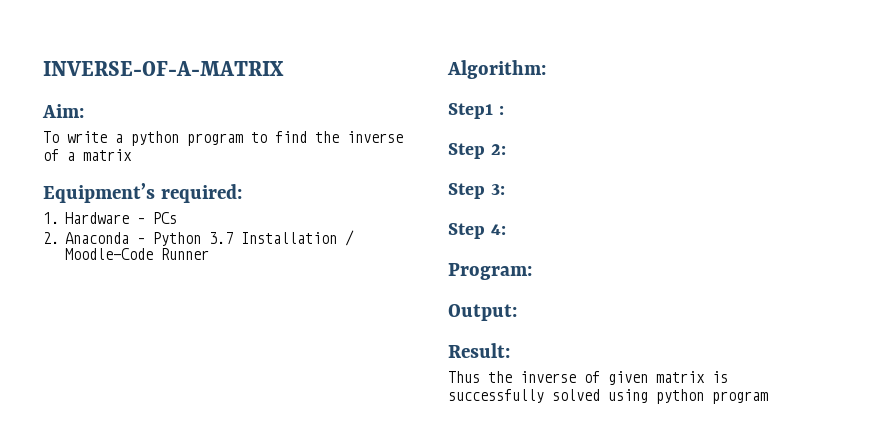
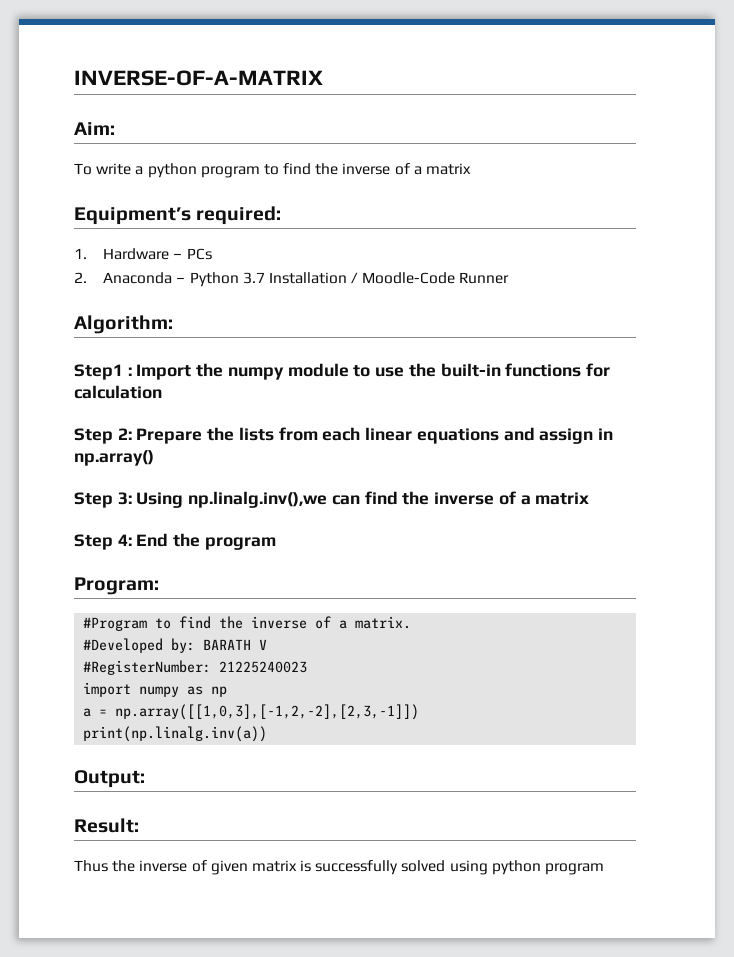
[448,143,506,159] [448,183,505,199] [448,223,506,239] [448,263,532,280] // Step 2: // Step 3: // Step 4: // Program: -> [136,363,610,380] [74,385,162,399] [74,427,613,444] [74,450,154,466] [74,491,590,508] [74,533,276,550] [74,577,159,595] [83,616,412,631] [83,638,268,653] [83,660,308,675] [83,682,228,697] [83,704,420,720] [83,726,268,742] Import the numpy module to use the built-in functions for calculation // Step 2: Prepare the lists from each linear equations and assign in np.array() // Step 3: Using np.linalg.inv(),we can find the inverse of a matrix // Step 4: End the program // Program: // #Program to find the inverse of a matrix. // #Developed by: BARATH V // #RegisterNumber: 21225240023 // import numpy as np // a = np.array([[1,0,3],[-1,2,-2],[2,3,-1]]) // print(np.linalg.inv(a))

